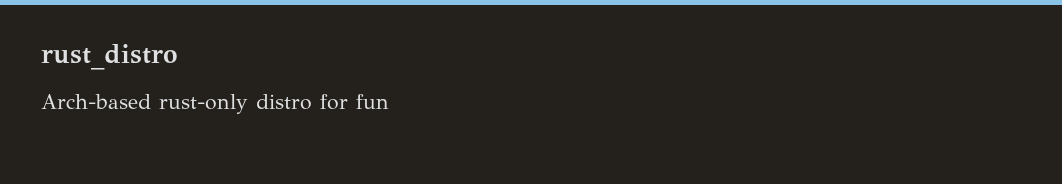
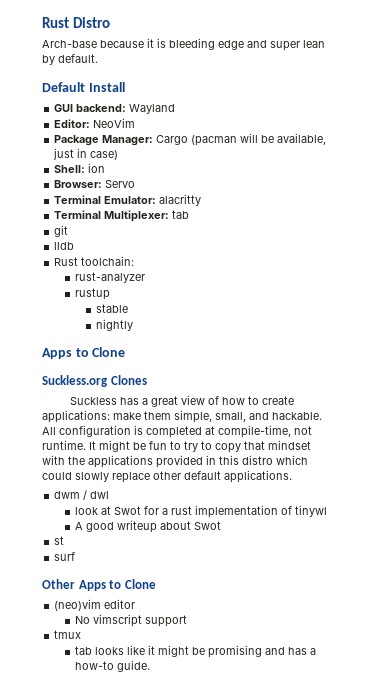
[41,44,178,70] [41,94,389,114] rust_distro // Arch-based rust-only distro for fun -> [42,17,110,28] [42,38,325,51] [42,54,98,65] [42,82,125,92] [54,104,176,114] [54,118,136,128] [54,133,327,146] [53,148,119,160] [54,163,106,173] [54,180,136,188] [54,194,202,206] [54,210,190,222] [54,225,69,237] [54,242,75,250] [54,256,135,266] [74,272,145,283] [74,288,110,300] [95,304,128,313] [95,319,133,331] [42,347,126,359] [42,375,147,387] [70,395,295,407] [42,410,322,423] [42,425,312,438] [42,440,311,453] [42,455,308,468] [42,470,292,483] [54,490,110,500] [74,505,327,518] [74,520,221,533] [54,536,65,545] [54,552,76,561] [42,579,156,591] [54,599,136,611] [74,614,187,627] [54,630,82,639] [74,645,316,658] [74,660,150,672] Rust Distro // Arch-base because it is bleeding edge and super lean by default. // Default Install // GUI backend: Wayland // Editor: NeoVim // Package Manager: Cargo (pacman will be available, just in case) // Shell: ion // Browser: Servo // Terminal Emulator: alacritty // Terminal Multiplexer: tab // git // lldb // Rust toolchain: // rust-analyzer // rustup // stable // nightly // Apps to Clone // Suckless.org Clones // Suckless has a great view of how to create applications: make them simple, small, and hackable. All configuration is completed at compile-time, not runtime. It might be fun to try to copy that mindset with the applications provided in this distro which could slowly replace other default applications. // dwm / dwl // look at Swot for a rust implementation of tinywl // A good writeup about Swot // st // surf // Other Apps to Clone // (neo)vim editor // No vimscript support // tmux // tab looks like it might be promising and has a how-to guide.

